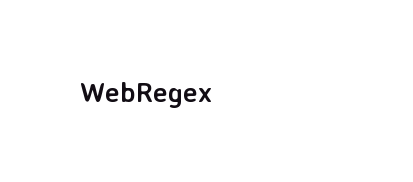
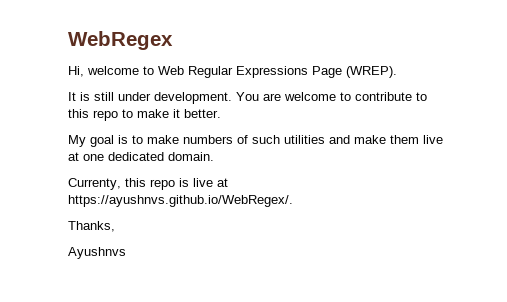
(212, 95) none -> [68,66,397,78] [68,92,427,104] [68,109,221,121] [68,135,443,147] [68,152,214,161] [68,178,228,190] [68,195,293,207] [68,221,115,232] [68,247,126,259] // Hi, welcome to Web Regular Expressions Page (WREP). // It is still under development. You are welcome to contribute to this repo to make it better. // My goal is to make numbers of such utilities and make them live at one dedicated domain. // Currenty, this repo is live at https://ayushnvs.github.io/WebRegex/. // Thanks, // Ayushnvs

